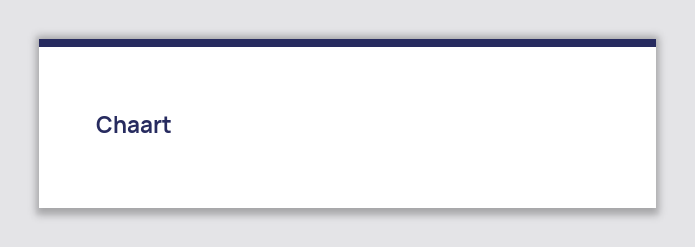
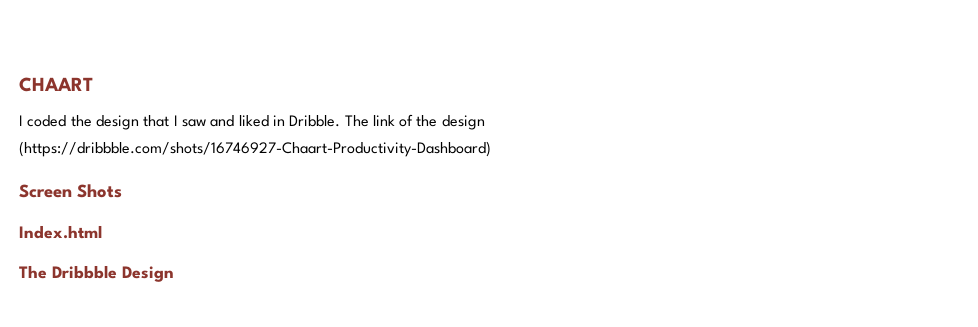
[96,116,172,133] Chaart -> [19,77,93,92] [19,114,485,130] [19,141,491,157] [19,184,122,198] [19,225,102,239] [19,265,174,282] CHAART // I coded the design that I saw and liked in Dribble. The link of the design (https://dribbble.com/shots/16746927-Chaart-Productivity-Dashboard) // Screen Shots // Index.html // The Dribbble Design

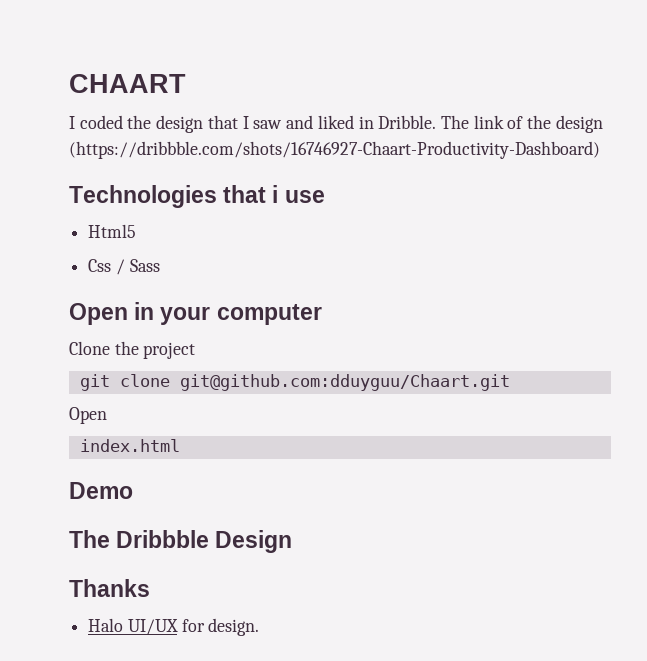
[19,184,122,198] [19,225,102,239] [19,265,174,282] Screen Shots // Index.html // The Dribbble Design -> [69,185,325,208] [88,224,137,238] [88,259,160,275] [69,302,322,325] [69,341,196,359] [79,374,510,391] [69,407,107,424] [79,439,180,452] [69,482,133,499] [69,530,293,553] [69,579,150,597] [88,618,260,636] Technologies that i use // Html5 // Css / Sass // Open in your computer // Clone the project // git clone git@github.com:dduyguu/Chaart.git // Open // index.html // Demo // The Dribbble Design // Thanks // Halo UI/UX for design.

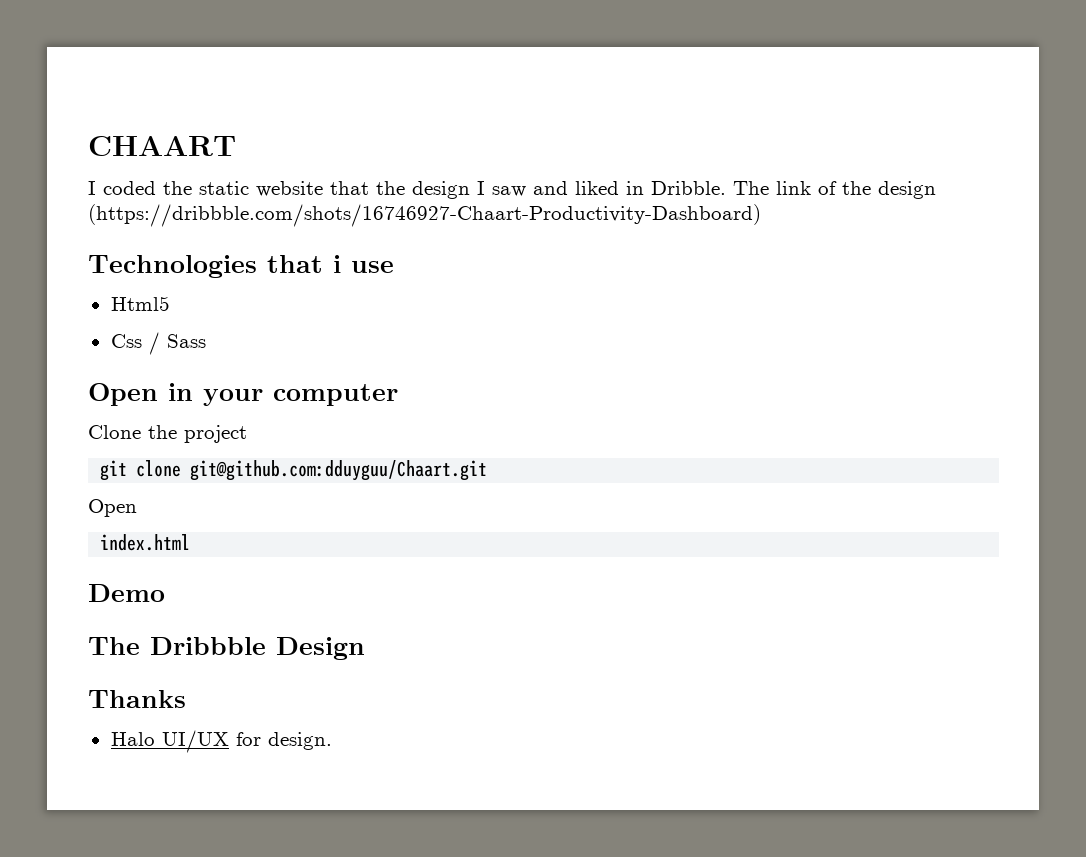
[156,115,238,133] design that -> [199,181,470,199] static website that the design

